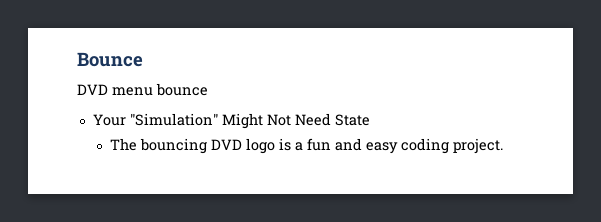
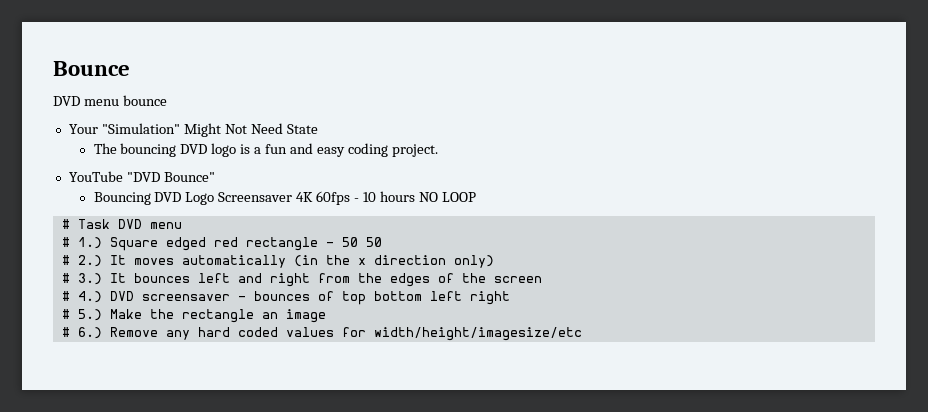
(504, 146) none -> [68,171,215,182] [93,191,476,205] [61,219,182,229] [61,237,382,251] [61,255,494,268] [61,273,542,287] [61,291,510,305] [61,309,326,323] [61,327,582,341] // YouTube "DVD Bounce" // Bouncing DVD Logo Screensaver 4K 60fps - 10 hours NO LOOP // # Task DVD menu // # 1.) Square edged red rectangle - 50 50 // # 2.) It moves automatically (in the x direction only) // # 3.) It bounces left and right from the edges of the screen // # 4.) DVD screensaver - bounces of top bottom left right // # 5.) Make the rectangle an image // # 6.) Remove any hard coded values for width/height/imagesize/etc

